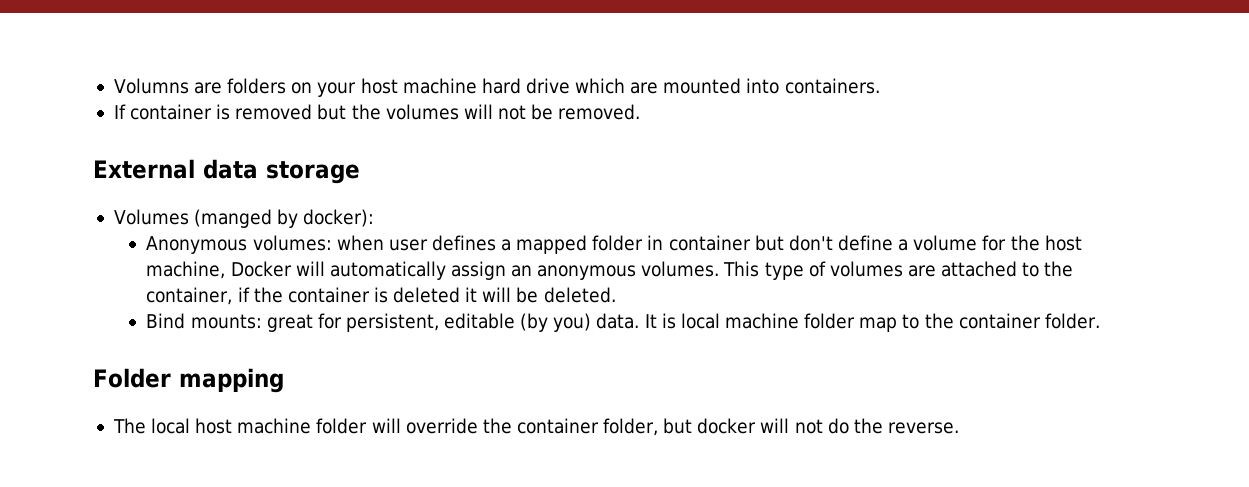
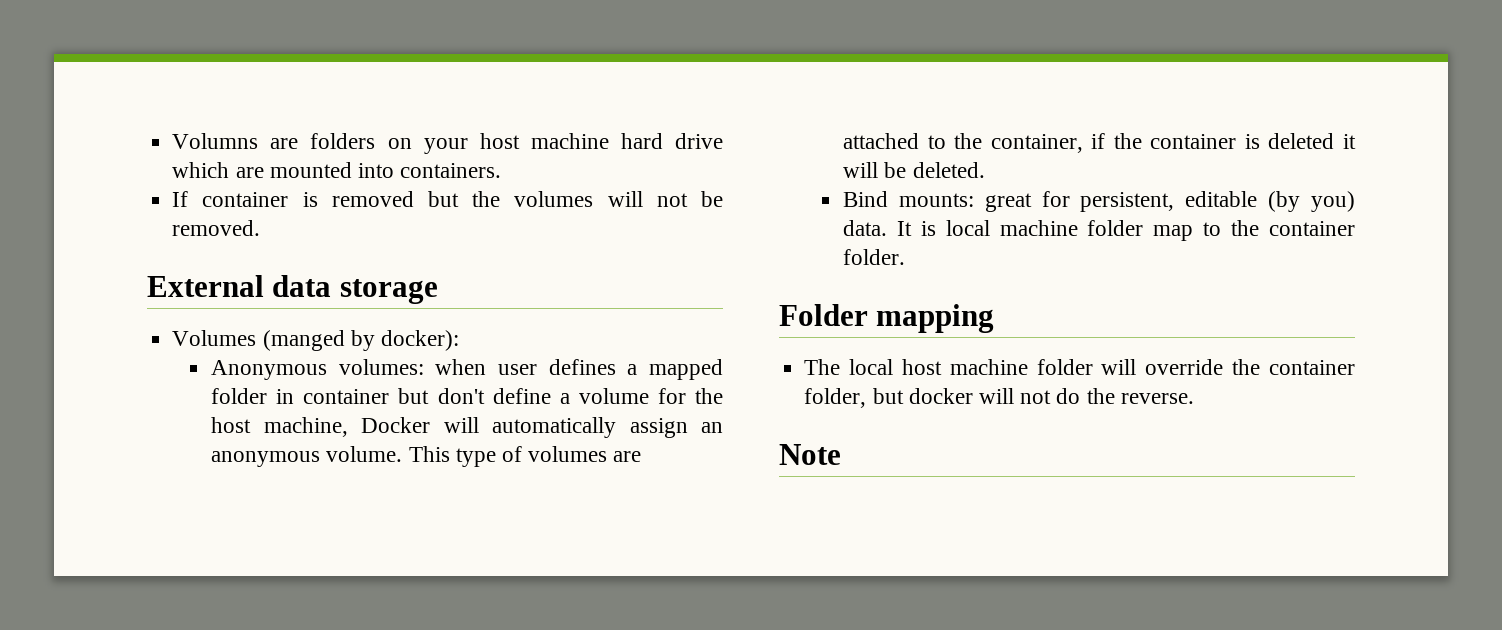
[641,261,720,277] volumes. -> [326,446,403,462] volume.
(959, 428) none -> [779,444,841,465] // Note

